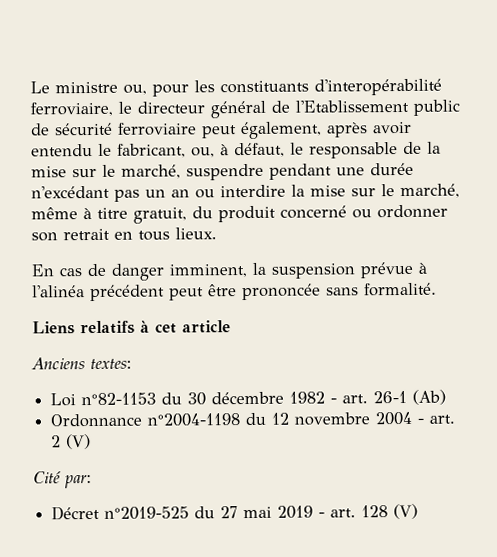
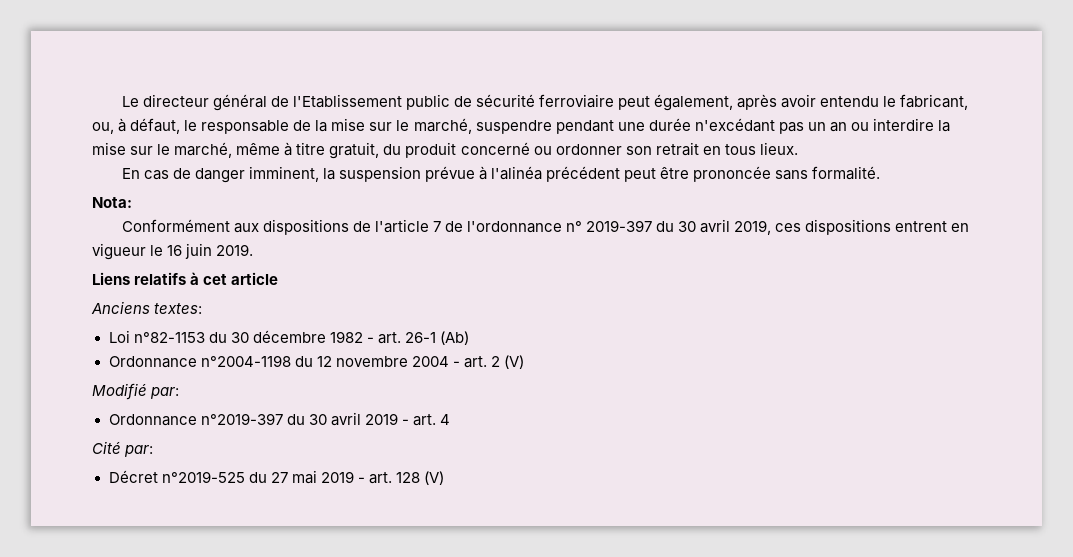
[55,78,442,97] [30,101,132,117] ministre ou, pour les constituants d'interopérabilité ferroviaire, le -> (139, 101) none
(437, 289) none -> [92,197,132,208] [121,219,970,235] [92,243,254,260] // Nota: // Conformément aux dispositions de l'article 7 de l'ordonnance n° 2019-397 du 30 avril 2019, ces dispositions entrent en vigueur le 16 juin 2019.
(92, 442) none -> [92,383,180,400] [108,412,450,426] // Modifié par: // Ordonnance n°2019-397 du 30 avril 2019 - art. 4

